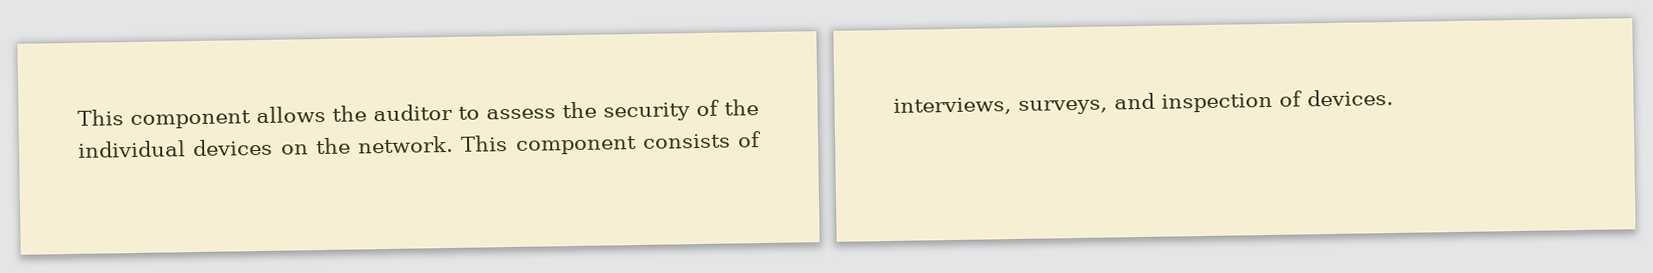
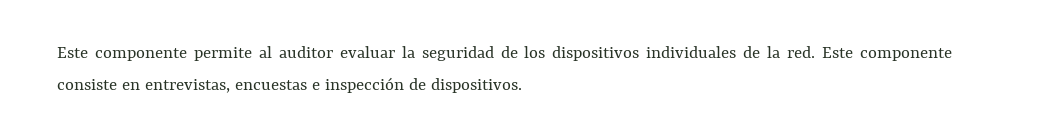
[77,99,759,130] [77,131,762,158] [893,88,1394,116] This component allows the auditor to assess the security of the individual devices on the network. This component consists of interviews, surveys, and inspection of devices. -> [57,46,952,61] [57,77,522,93] Este componente permite al auditor evaluar la seguridad de los dispositivos individuales de la red. Este componente consiste en entrevistas, encuestas e inspección de dispositivos.

